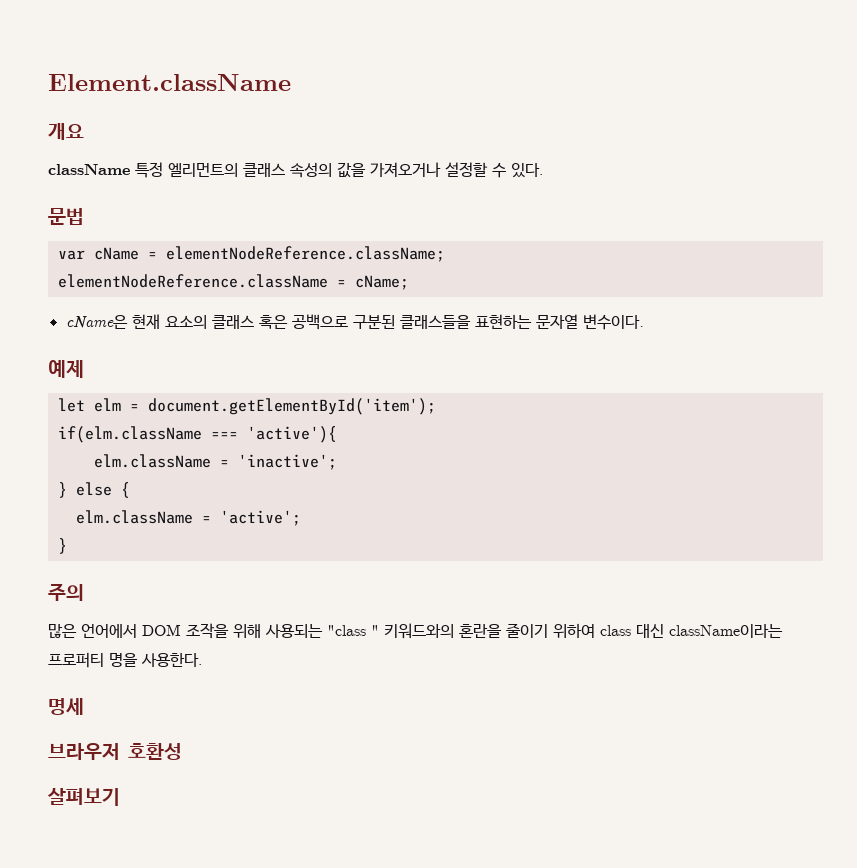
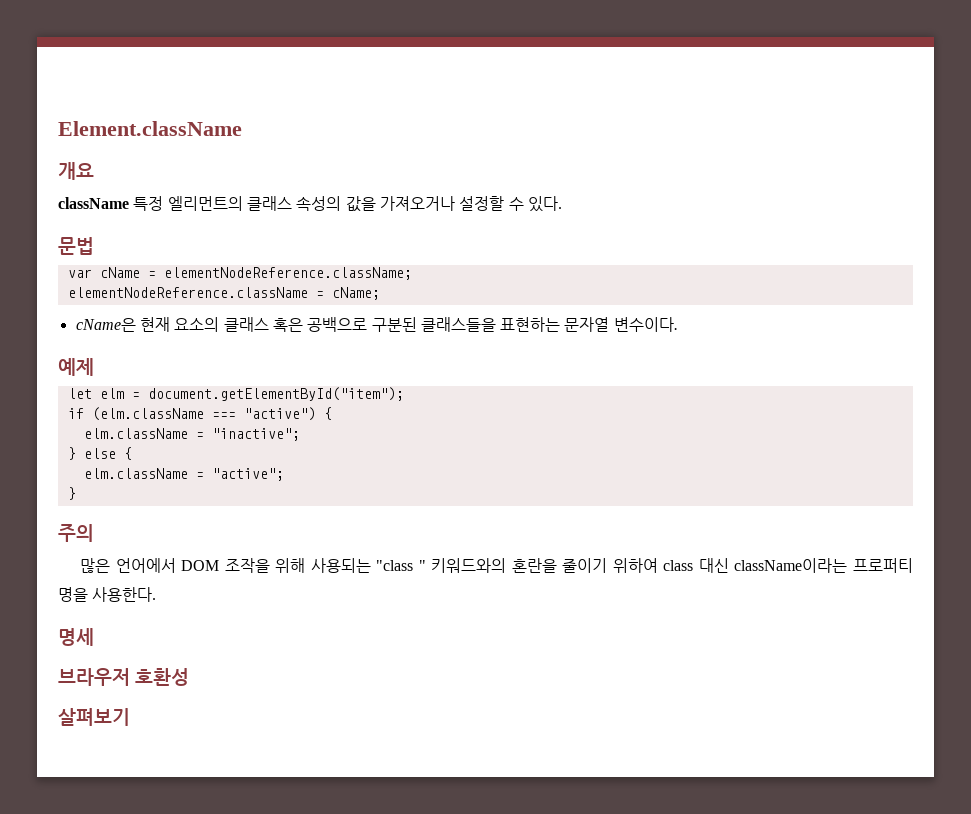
[147,398,436,415] [57,426,337,443] [93,454,337,470] document.getElementById('item'); // if(elm.className === 'active'){ // elm.className = 'inactive'; -> [147,387,404,401] [67,407,332,421] [83,428,300,441] document.getElementById("item"); // if (elm.className === "active") { // elm.className = "inactive";
[219,510,301,526] 'active'; -> [211,468,284,481] "active";

